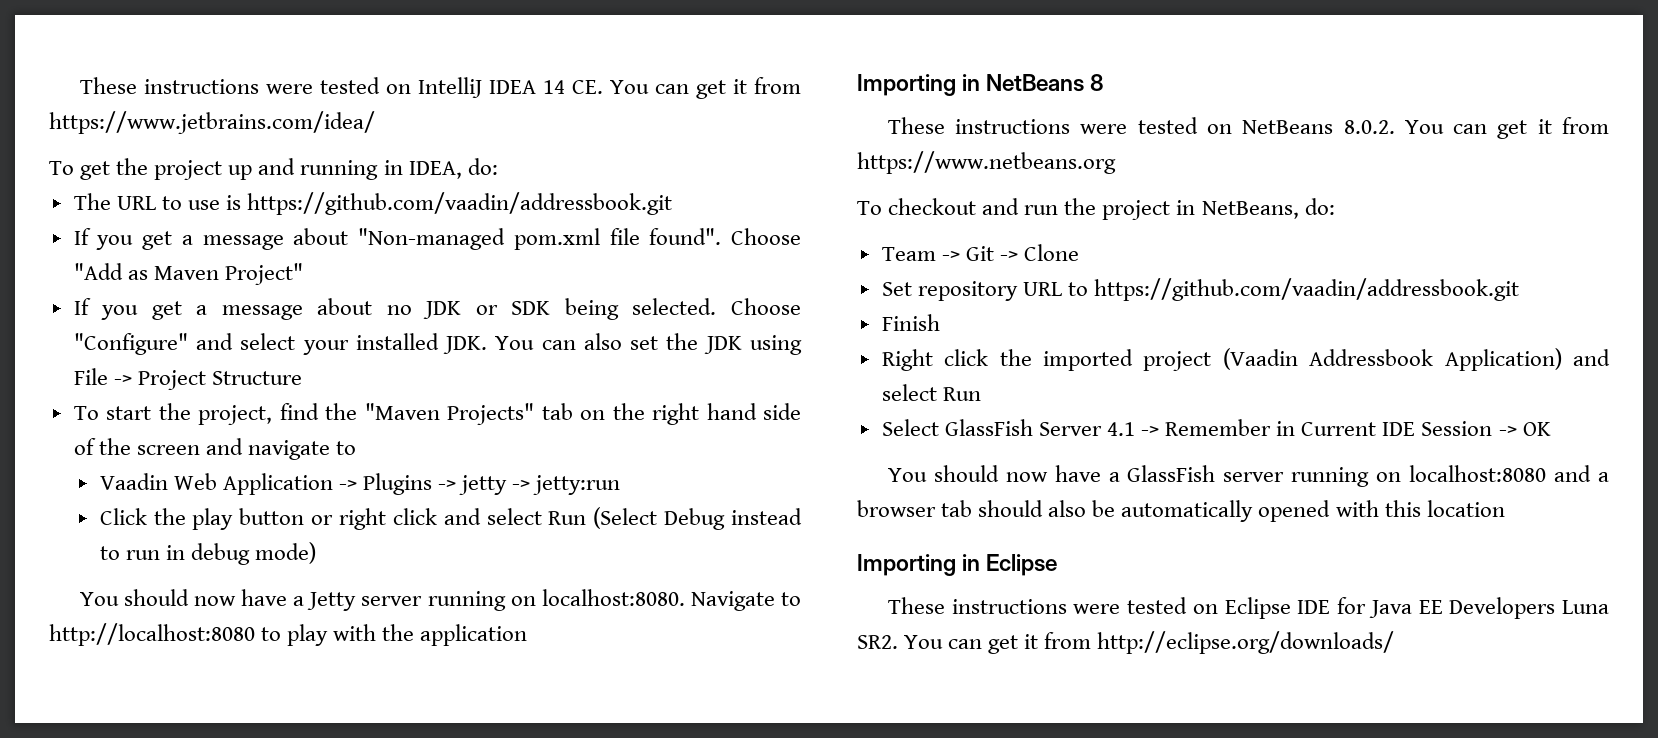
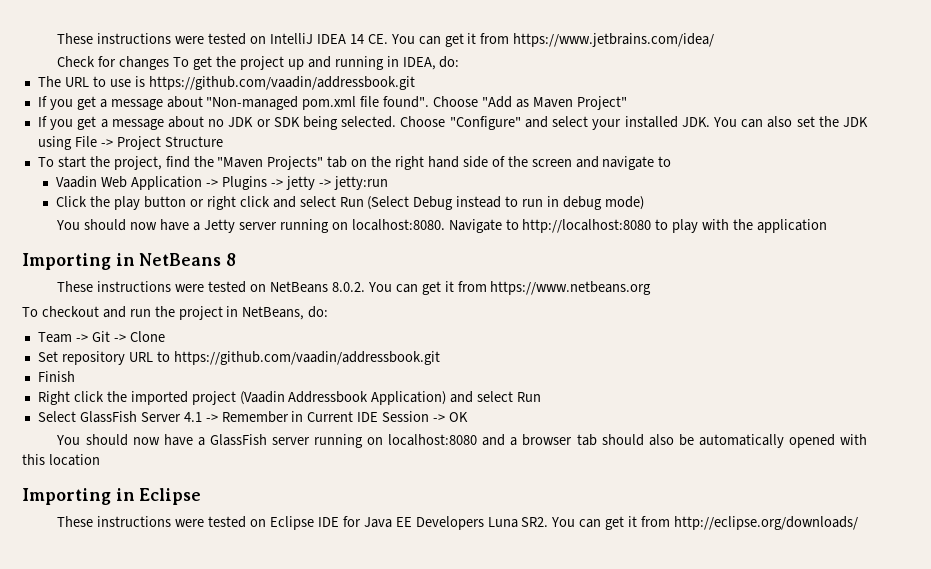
(375, 122) none -> [57,56,170,70] Check for changes

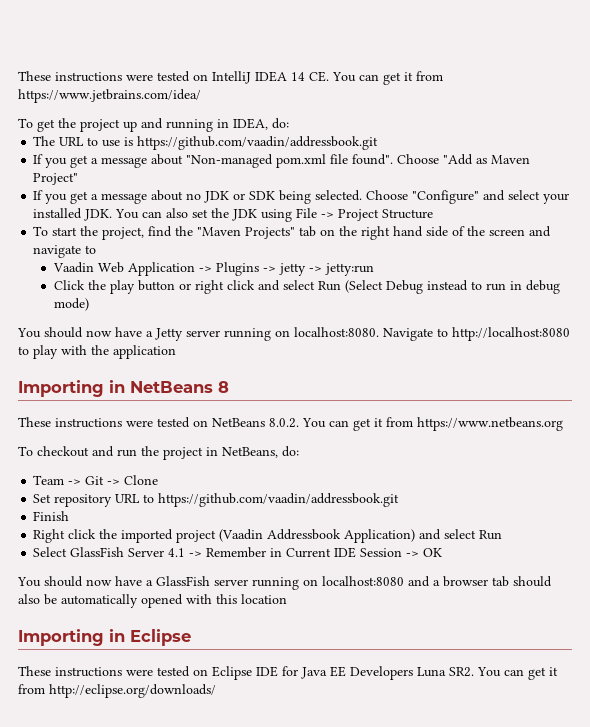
[57,56,170,70] Check for changes -> (201, 96) none

